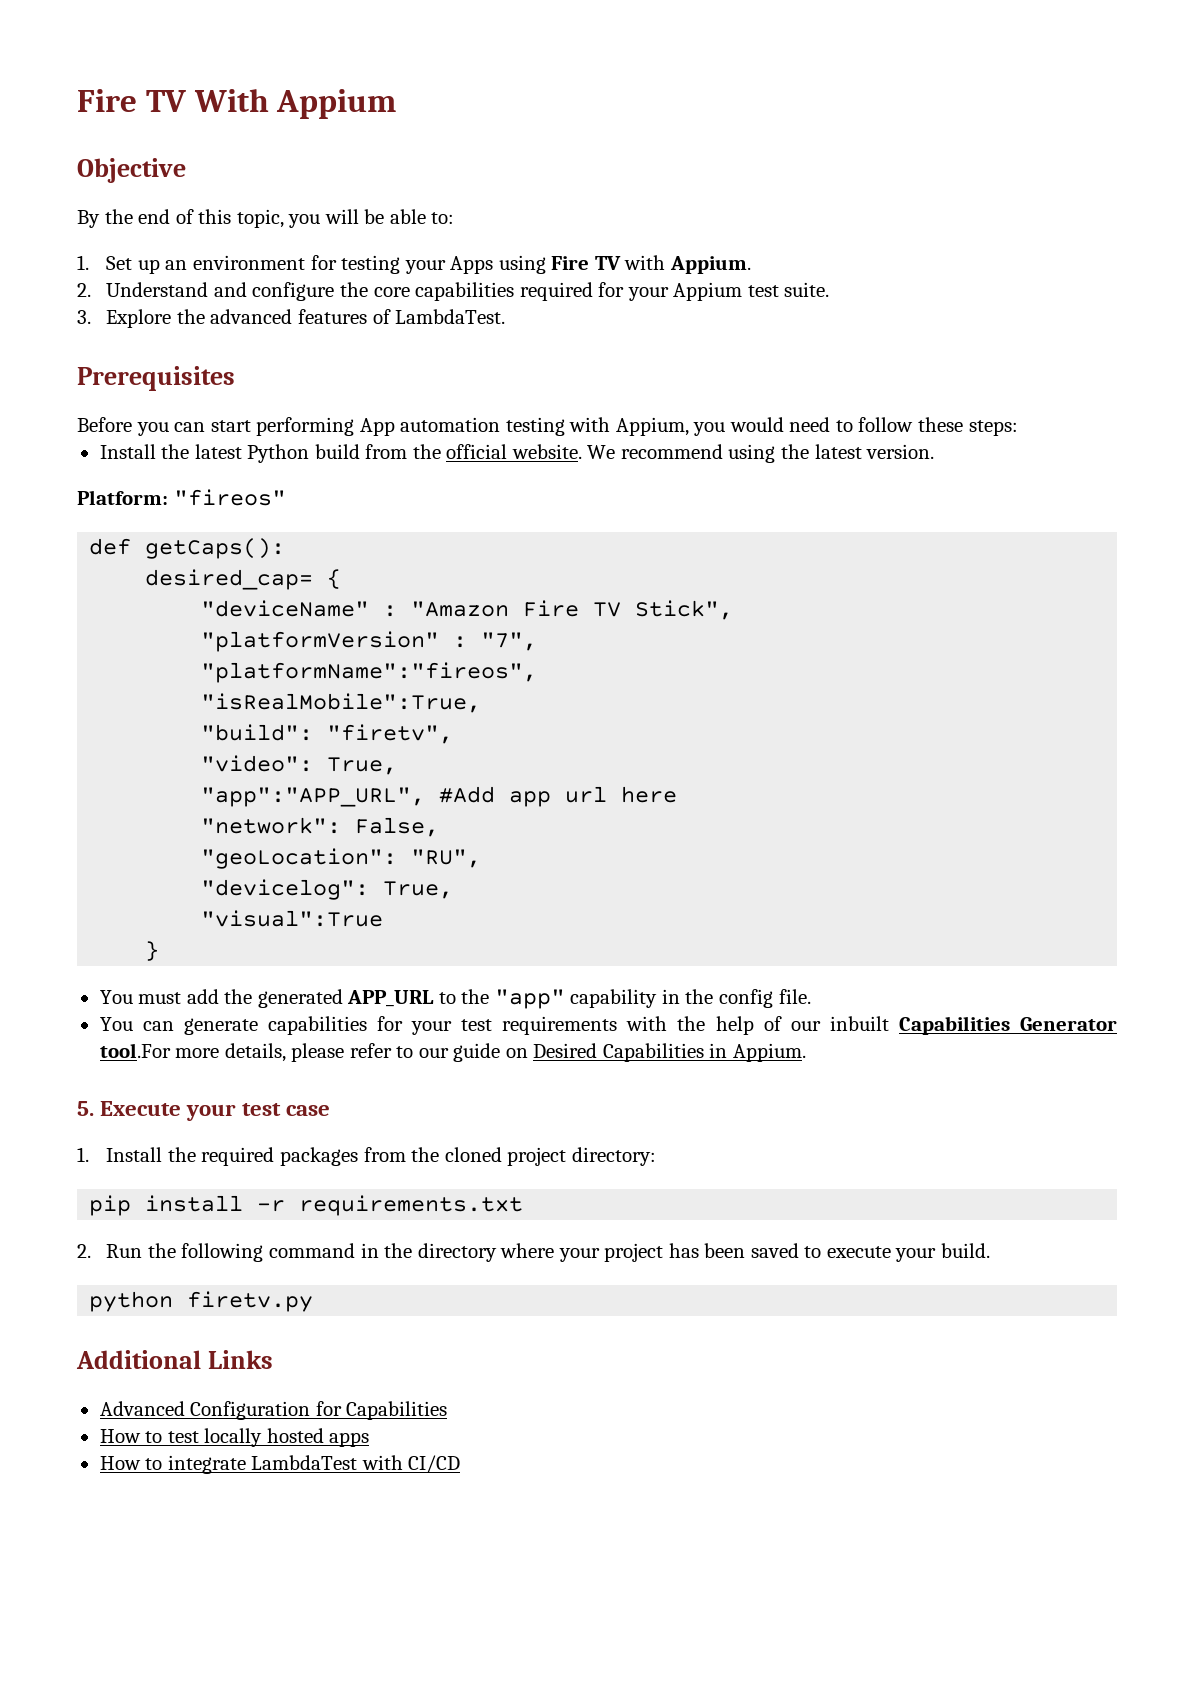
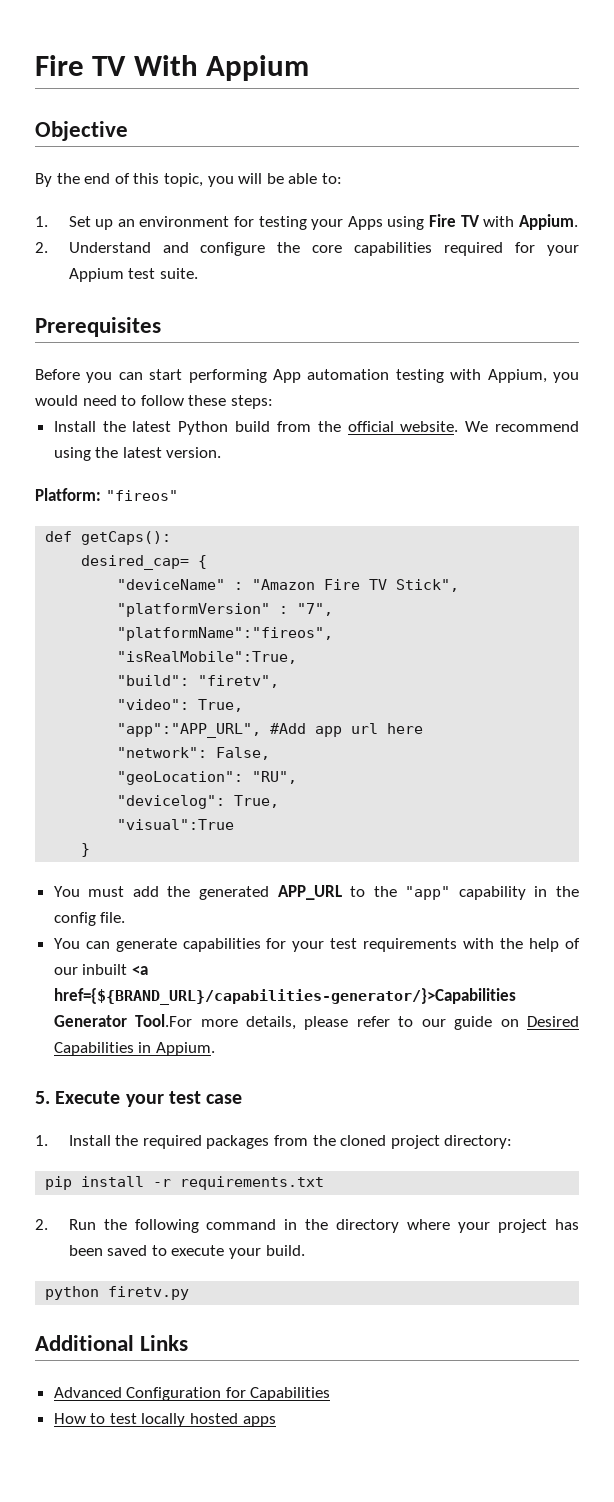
[77,309,506,328] // 3. Explore the advanced features of LambdaTest. -> (198, 273) none
[898,1016,1118,1035] [99,1043,171,1058] Capabilities Generator tool.For -> [131,965,148,975] [53,988,516,1005] [53,1014,193,1027] <a href={${BRAND_URL}/capabilities-generator/}>Capabilities Generator Tool.For
[99,1455,461,1474] // How to integrate LambdaTest with CI/CD -> (276, 1421) none

